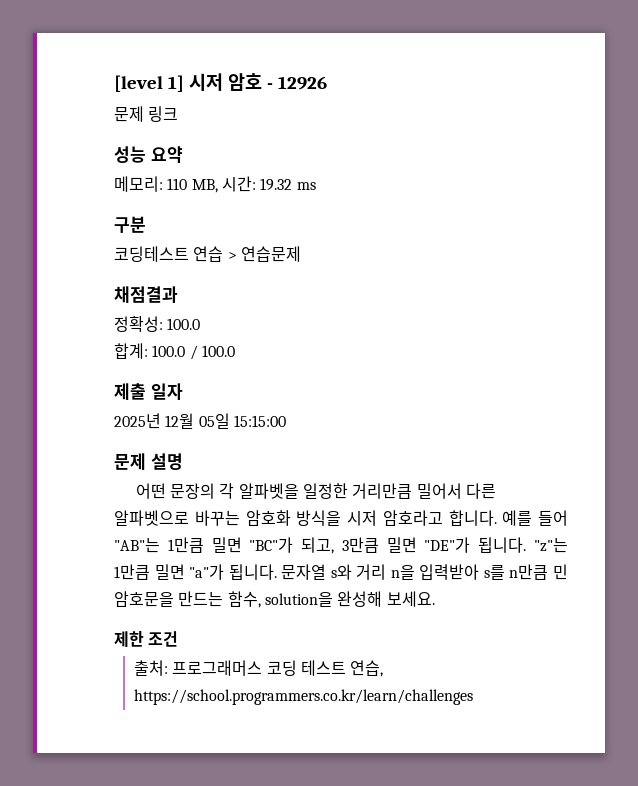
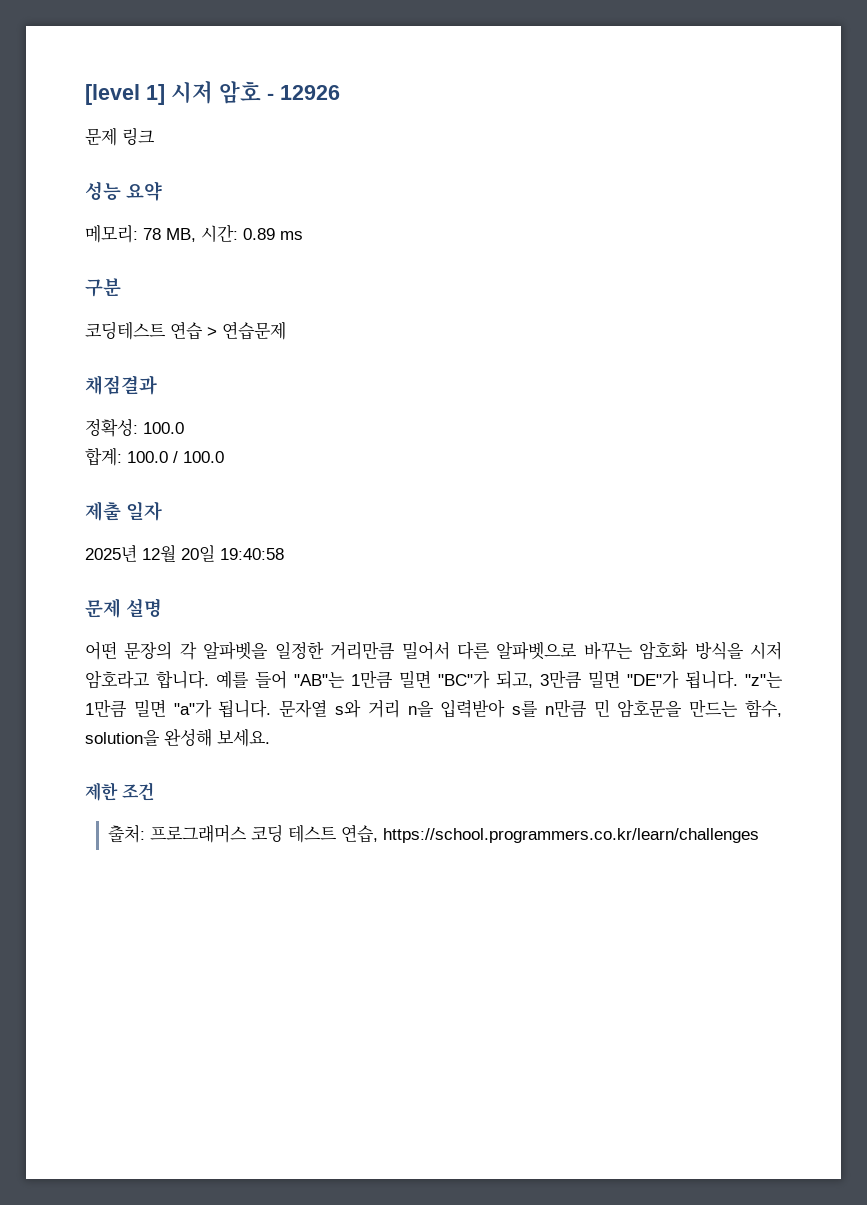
[167,178,188,190] 110 -> [143,228,161,240] 78
[260,178,293,191] 19.32 -> [243,228,275,240] 0.89
[198,413,286,429] 05일 15:15:00 -> [181,545,284,562] 20일 19:40:58

